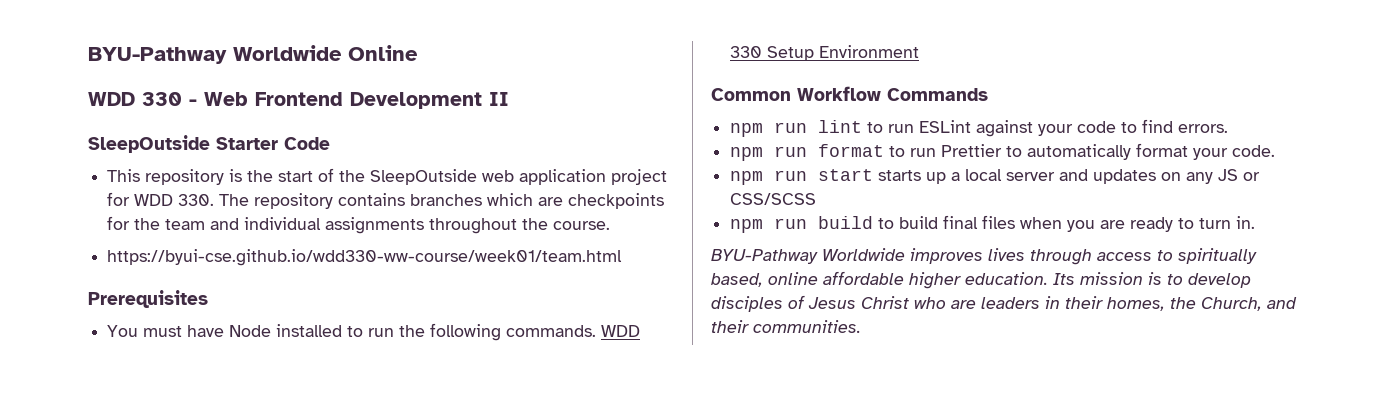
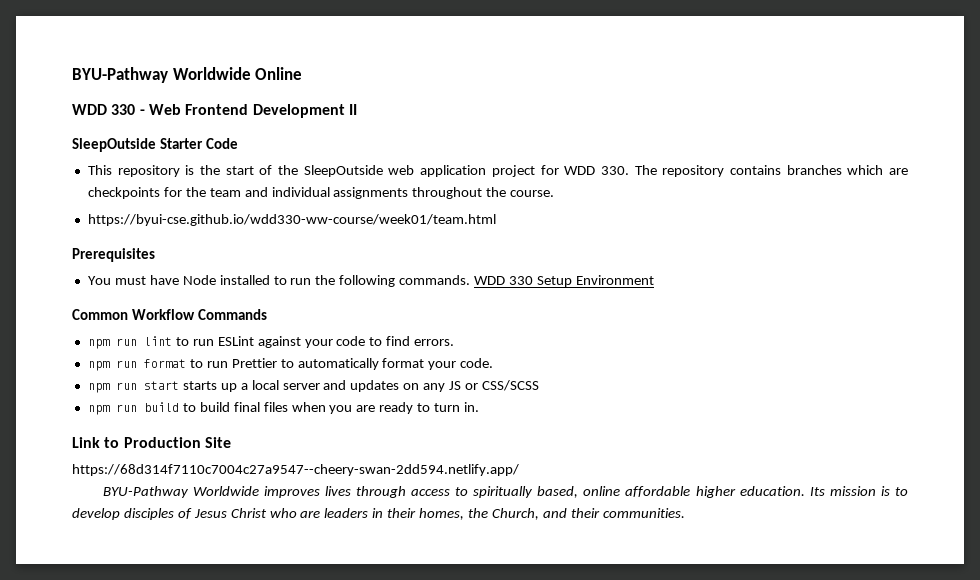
(1256, 222) none -> [72,437,231,448] [72,464,519,476] // Link to Production Site // https://68d314f7110c7004c27a9547--cheery-swan-2dd594.netlify.app/

